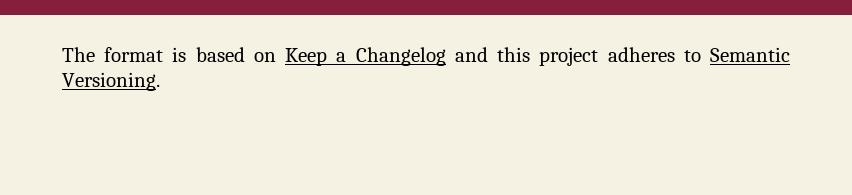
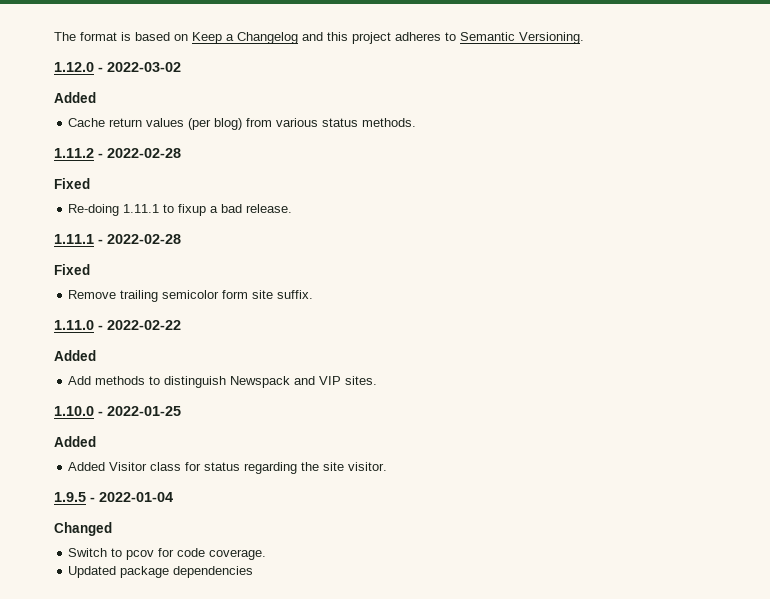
(160, 81) none -> [54,62,181,72] [54,92,96,103] [68,118,417,130] [54,148,181,158] [54,178,90,189] [68,204,293,216] [54,234,181,244] [54,264,90,275] [68,290,314,302] [54,320,181,330] [54,350,96,361] [68,376,378,388] [54,406,181,416] [54,436,96,447] [68,462,388,474] [54,492,173,502] [54,522,112,536] [68,548,267,560] [68,566,254,578] // 1.12.0 - 2022-03-02 // Added // Cache return values (per blog) from various status methods. // 1.11.2 - 2022-02-28 // Fixed // Re-doing 1.11.1 to fixup a bad release. // 1.11.1 - 2022-02-28 // Fixed // Remove trailing semicolor form site suffix. // 1.11.0 - 2022-02-22 // Added // Add methods to distinguish Newspack and VIP sites. // 1.10.0 - 2022-01-25 // Added // Added Visitor class for status regarding the site visitor. // 1.9.5 - 2022-01-04 // Changed // Switch to pcov for code coverage. // Updated package dependencies

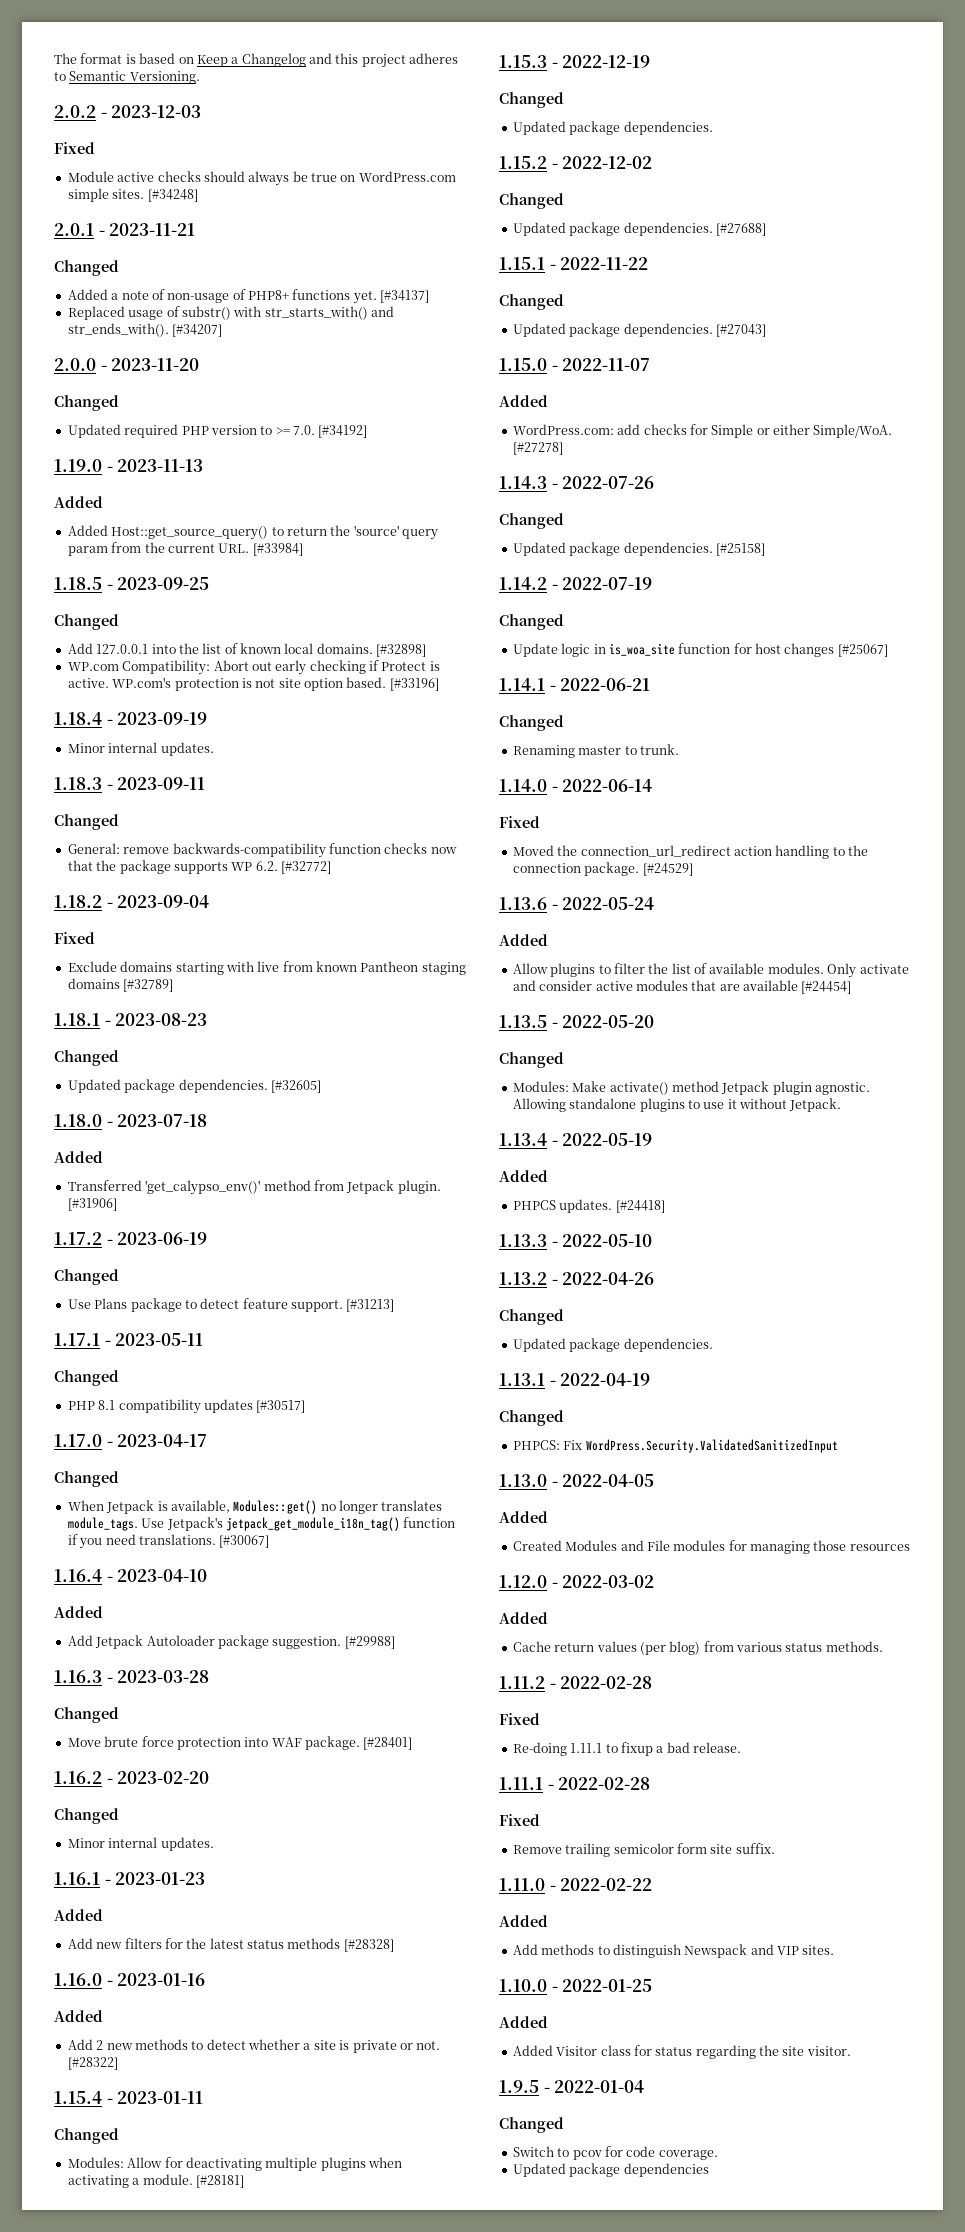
(584, 38) none -> [54,105,202,118] [54,142,95,154] [67,171,456,186] [67,188,198,202] [54,223,196,236] [54,260,119,276] [67,289,430,304] [67,306,394,320] [67,323,223,337] [54,358,200,371] [54,395,119,411] [67,424,368,438] [54,459,204,472] [54,496,103,508] [67,525,438,540] [67,542,303,556] [54,577,210,590] [54,614,119,630] [67,643,427,657] [67,660,440,675] [67,677,439,691] [54,712,208,725] [67,742,214,756] [54,777,206,790] [54,814,119,830] [67,843,457,858] [67,860,331,874] [54,895,210,908] [54,932,95,944] [67,961,466,975] [67,978,174,992] [54,1013,208,1026] [54,1050,119,1066] [67,1079,321,1093] [54,1114,208,1127] [54,1151,103,1163] [67,1180,441,1195] [67,1198,117,1211] [54,1232,208,1245] [54,1269,119,1285] [67,1298,395,1312] [54,1333,204,1346] [54,1370,119,1386] [67,1399,306,1414] [54,1434,208,1447] [54,1471,119,1487] [67,1500,443,1514] [67,1517,456,1531] [67,1534,270,1549] [54,1569,208,1582] [54,1606,103,1618] [67,1635,395,1649] [54,1670,210,1683] [54,1707,119,1723] [67,1736,413,1750] [54,1771,210,1784] [54,1808,119,1824] [67,1837,214,1851] [54,1872,206,1885] [54,1909,103,1921] [67,1938,394,1952] [54,1973,206,1986] [54,2010,103,2022] [67,2039,441,2053] [67,2057,118,2070] [54,2091,204,2104] [54,2128,119,2144] [67,2157,402,2171] [67,2174,244,2188] [499,55,651,68] [499,92,564,108] [512,121,713,135] [499,156,653,169] [499,193,564,209] [512,222,766,236] [499,257,649,270] [499,294,564,310] [512,323,766,337] [499,358,651,371] [499,395,548,407] [512,424,893,438] [512,442,563,455] [499,476,655,489] [499,513,564,529] [512,542,765,556] [499,577,653,590] [499,614,564,630] [512,643,888,657] [499,678,651,691] [499,715,564,731] [512,744,679,758] [499,779,653,792] [499,816,540,828] [512,845,868,859] [512,862,693,876] [499,897,655,910] [499,934,548,946] [512,963,909,978] [512,980,852,994] [499,1015,655,1028] [499,1052,564,1068] [512,1081,870,1095] [512,1098,842,1112] [499,1133,653,1146] [499,1170,548,1182] [512,1199,665,1213] [499,1234,653,1247] [499,1272,655,1285] [499,1309,564,1325] [512,1338,713,1352] [499,1373,651,1386] [499,1410,564,1426] [512,1439,838,1453] [499,1474,655,1487] [499,1511,548,1523] [512,1540,910,1554] // 2.0.2 - 2023-12-03 // Fixed // Module active checks should always be true on WordPress.com simple sites. [#34248] // 2.0.1 - 2023-11-21 // Changed // Added a note of non-usage of PHP8+ functions yet. [#34137] // Replaced usage of substr() with str_starts_with() and str_ends_with(). [#34207] // 2.0.0 - 2023-11-20 // Changed // Updated required PHP version to >= 7.0. [#34192] // 1.19.0 - 2023-11-13 // Added // Added Host::get_source_query() to return the 'source' query param from the current URL. [#33984] // 1.18.5 - 2023-09-25 // Changed // Add 127.0.0.1 into the list of known local domains. [#32898] // WP.com Compatibility: Abort out early checking if Protect is active. WP.com's protection is not site option based. [#33196] // 1.18.4 - 2023-09-19 // Minor internal updates. // 1.18.3 - 2023-09-11 // Changed // General: remove backwards-compatibility function checks now that the package supports WP 6.2. [#32772] // 1.18.2 - 2023-09-04 // Fixed // Exclude domains starting with live from known Pantheon staging domains [#32789] // 1.18.1 - 2023-08-23 // Changed // Updated package dependencies. [#32605] // 1.18.0 - 2023-07-18 // Added // Transferred 'get_calypso_env()' method from Jetpack plugin. [#31906] // 1.17.2 - 2023-06-19 // Changed // Use Plans package to detect feature support. [#31213] // 1.17.1 - 2023-05-11 // Changed // PHP 8.1 compatibility updates [#30517] // 1.17.0 - 2023-04-17 // Changed // When Jetpack is available, Modules::get() no longer translates module_tags. Use Jetpack's jetpack_get_module_i18n_tag() function if you need translations. [#30067] // 1.16.4 - 2023-04-10 // Added // Add Jetpack Autoloader package suggestion. [#29988] // 1.16.3 - 2023-03-28 // Changed // Move brute force protection into WAF package. [#28401] // 1.16.2 - 2023-02-20 // Changed // Minor internal updates. // 1.16.1 - 2023-01-23 // Added // Add new filters for the latest status methods [#28328] // 1.16.0 - 2023-01-16 // Added // Add 2 new methods to detect whether a site is private or not. [#28322] // 1.15.4 - 2023-01-11 // Changed // Modules: Allow for deactivating multiple plugins when activating a module. [#28181] // 1.15.3 - 2022-12-19 // Changed // Updated package dependencies. // 1.15.2 - 2022-12-02 // Changed // Updated package dependencies. [#27688] // 1.15.1 - 2022-11-22 // Changed // Updated package dependencies. [#27043] // 1.15.0 - 2022-11-07 // Added // WordPress.com: add checks for Simple or either Simple/WoA. [#27278] // 1.14.3 - 2022-07-26 // Changed // Updated package dependencies. [#25158] // 1.14.2 - 2022-07-19 // Changed // Update logic in is_woa_site function for host changes [#25067] // 1.14.1 - 2022-06-21 // Changed // Renaming master to trunk. // 1.14.0 - 2022-06-14 // Fixed // Moved the connection_url_redirect action handling to the connection package. [#24529] // 1.13.6 - 2022-05-24 // Added // Allow plugins to filter the list of available modules. Only activate and consider active modules that are available [#24454] // 1.13.5 - 2022-05-20 // Changed // Modules: Make activate() method Jetpack plugin agnostic. Allowing standalone plugins to use it without Jetpack. // 1.13.4 - 2022-05-19 // Added // PHPCS updates. [#24418] // 1.13.3 - 2022-05-10 // 1.13.2 - 2022-04-26 // Changed // Updated package dependencies. // 1.13.1 - 2022-04-19 // Changed // PHPCS: Fix WordPress.Security.ValidatedSanitizedInput // 1.13.0 - 2022-04-05 // Added // Created Modules and File modules for managing those resources

